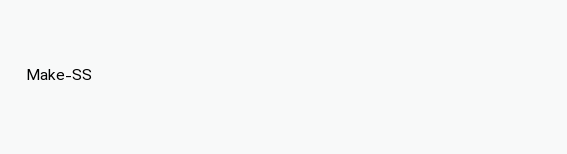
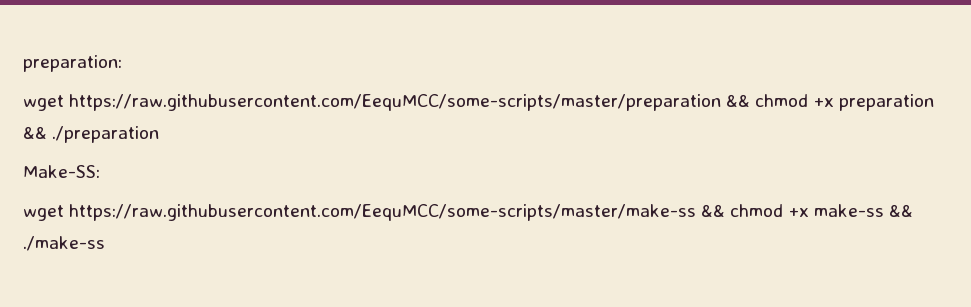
[26,69,92,80] Make-SS -> [23,55,122,72] [23,94,934,111] [23,126,160,143] [23,165,100,178] [23,204,913,221] [23,236,105,251] preparation: // wget https://raw.githubusercontent.com/EequMCC/some-scripts/master/preparation && chmod +x preparation && ./preparation // Make-SS: // wget https://raw.githubusercontent.com/EequMCC/some-scripts/master/make-ss && chmod +x make-ss && ./make-ss

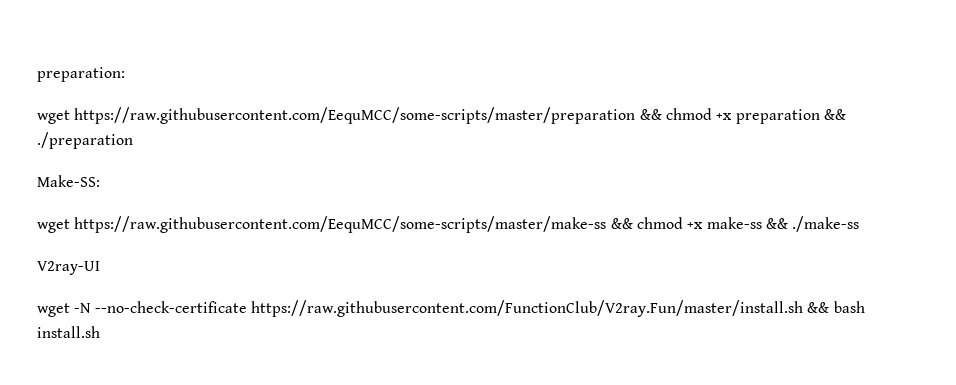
(105, 243) none -> [37,261,100,275] [37,300,865,317] [37,326,100,338] // V2ray-UI // wget -N --no-check-certificate https://raw.githubusercontent.com/FunctionClub/V2ray.Fun/master/install.sh && bash install.sh

